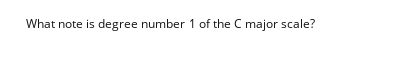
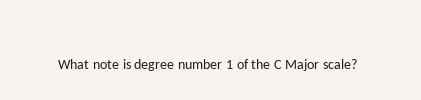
[244,19,278,31] major -> [285,59,320,71] Major

